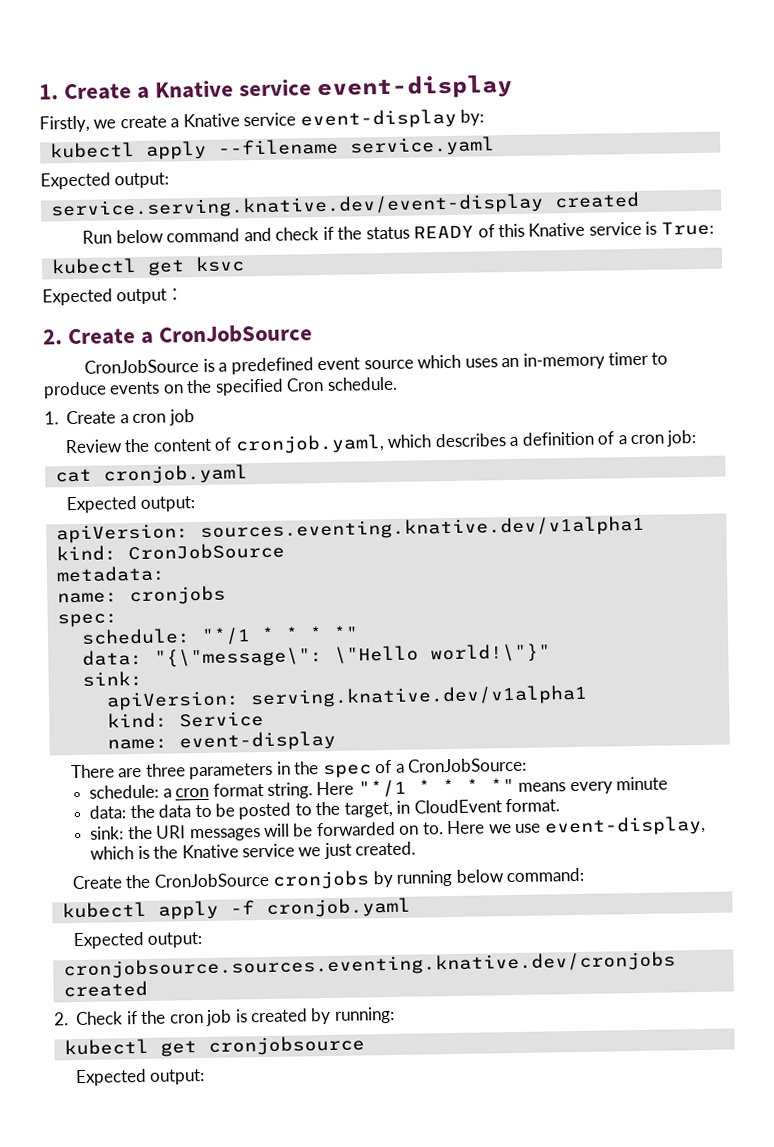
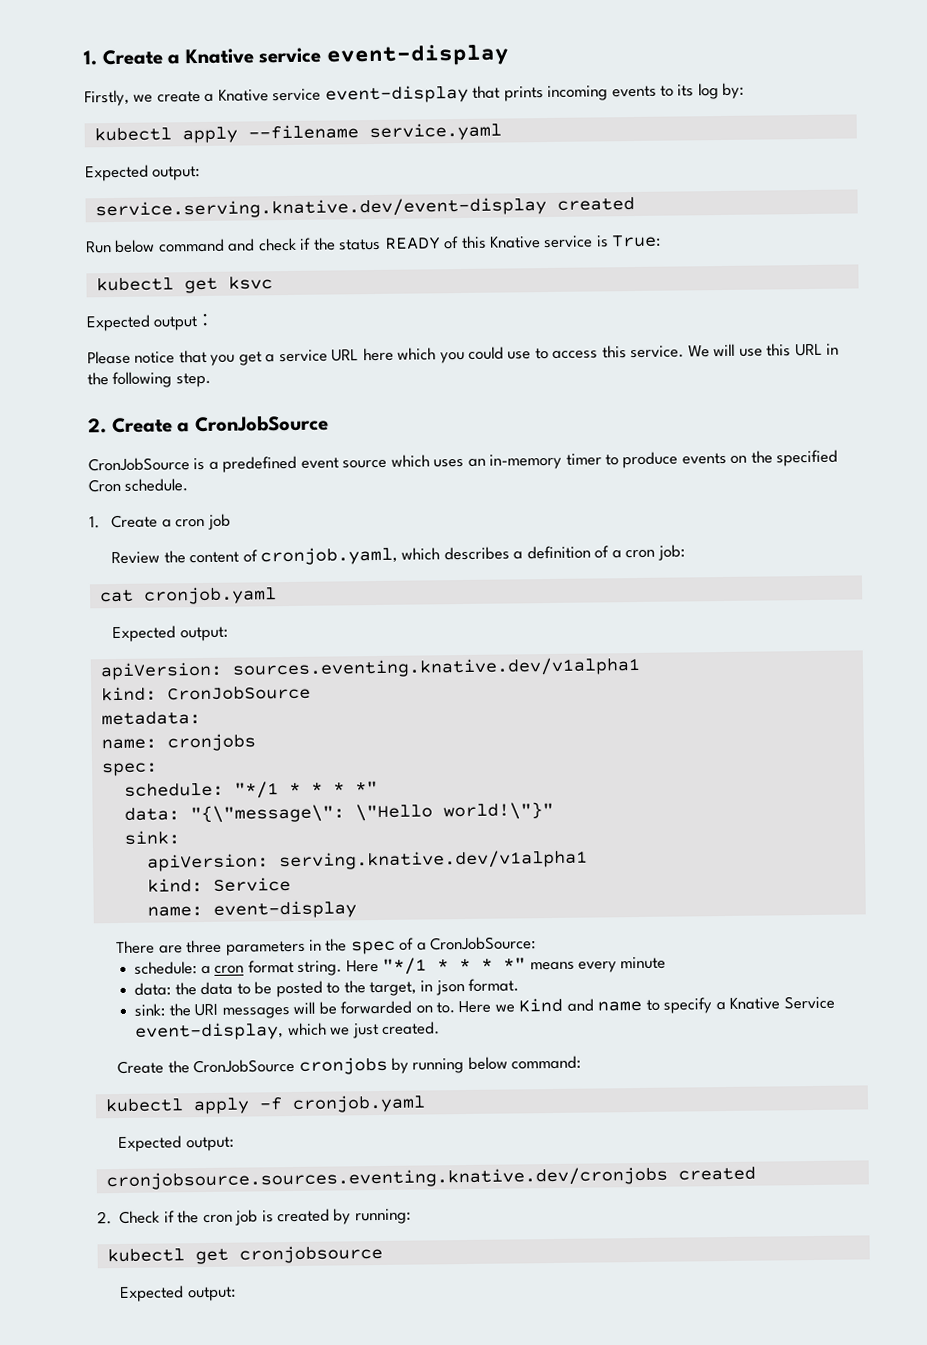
(457, 119) none -> [472,83,719,102] that prints incoming events to its log
(185, 294) none -> [87,343,840,366] [87,371,211,389] // Please notice that you get a service URL here which you could use to access this service. We will use this URL in the following step.
[413,799,502,814] CloudEvent -> [435,980,465,996] json
[515,815,706,837] [90,843,295,860] use event-display, which is the Knative service -> [518,995,835,1014] [135,1022,327,1041] Kind and name to specify a Knative Service event-display, which

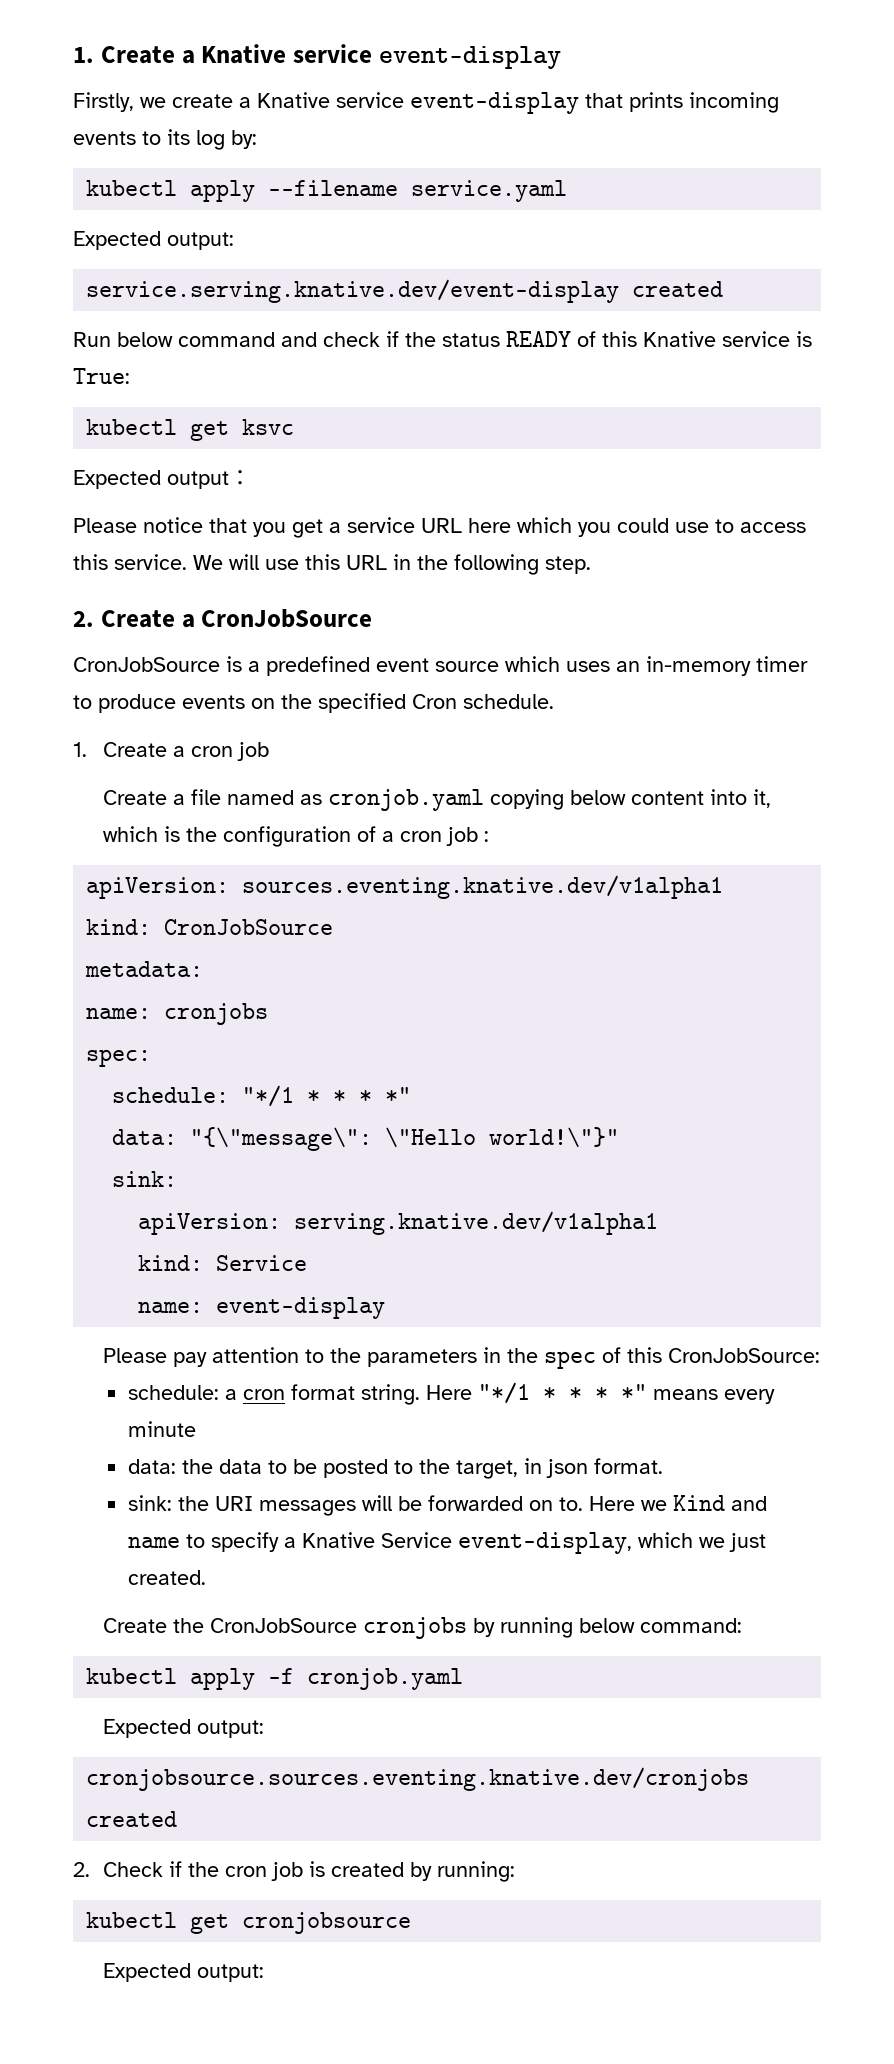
[111,544,685,566] [99,586,277,605] [112,625,228,643] Review the content of cronjob.yaml, which describes a definition of a cron job: // cat cronjob.yaml // Expected output: -> [103,789,772,811] [103,826,490,847] Create a file named as cronjob.yaml copying below content into it, which is the configuration of a cron job :
[116,939,223,955] There are three -> [103,1347,362,1367] Please pay attention to the
[416,942,427,951] a -> [627,1347,663,1363] this

